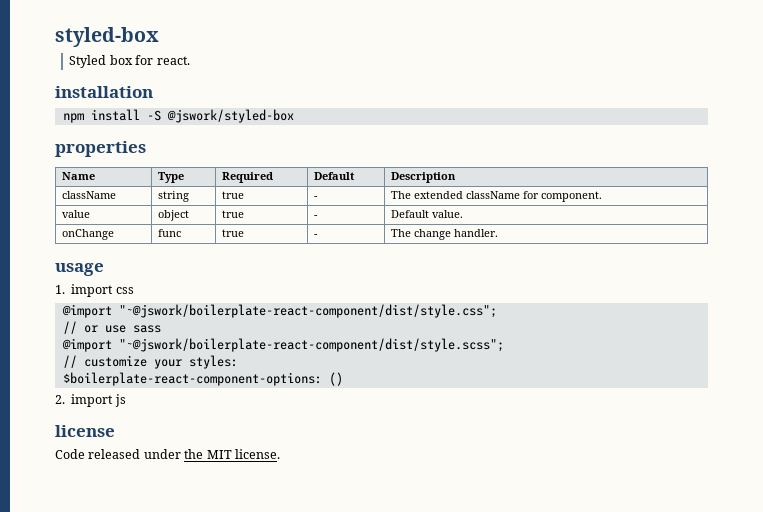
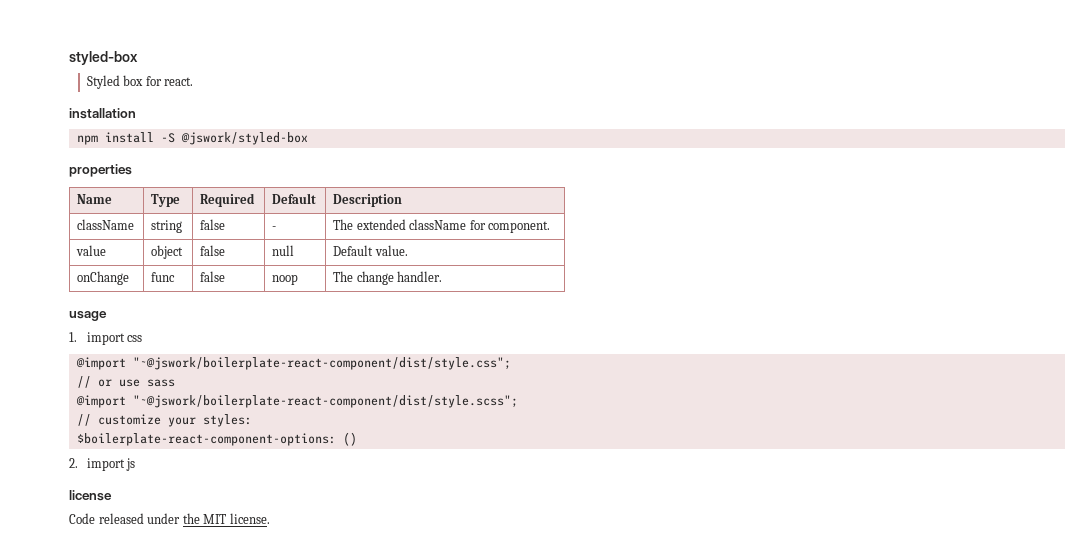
[221,191,244,199] true -> [200,219,226,230] false
[221,210,244,218] [313,215,318,218] true | - -> [200,245,226,256] [272,245,295,256] false | null
[221,229,244,237] [313,234,318,237] true | - -> [200,271,226,282] [272,274,299,285] false | noop

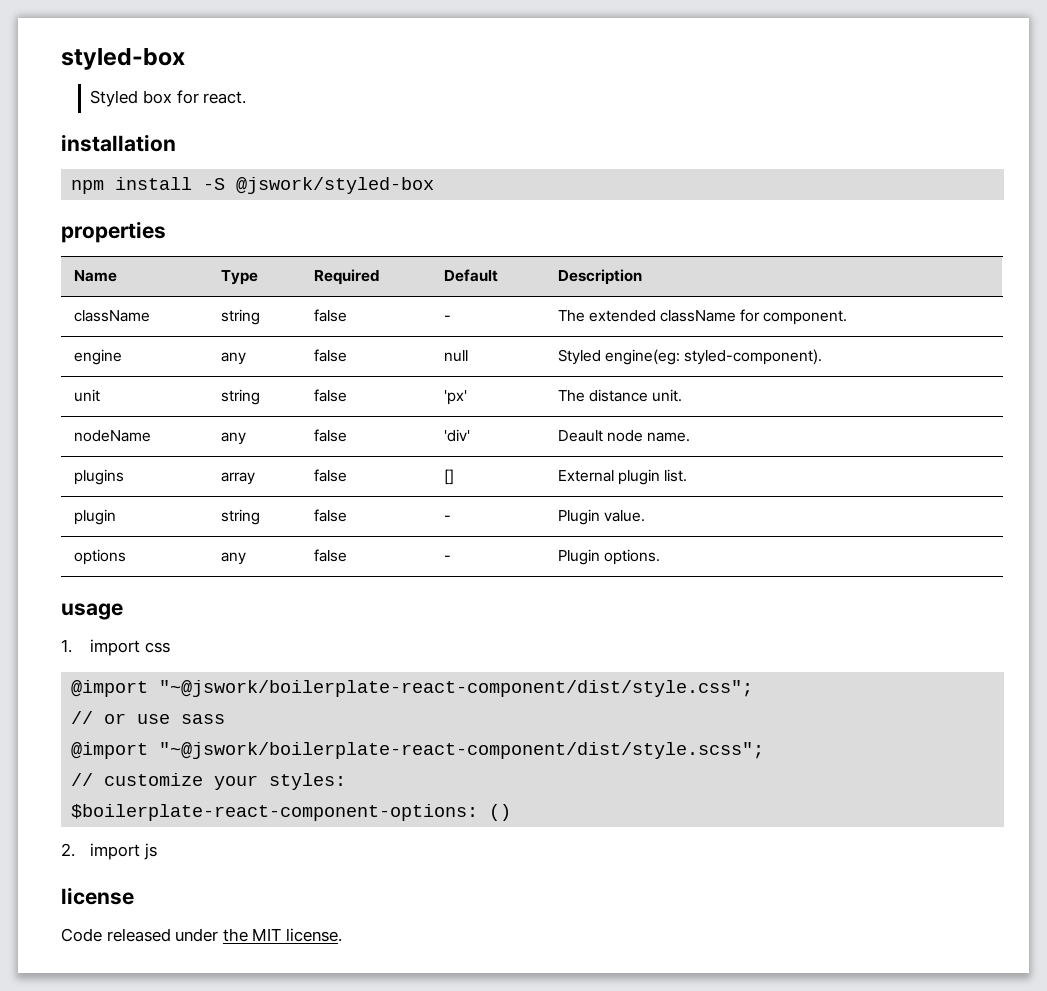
[76,245,107,256] [151,245,184,259] value | object -> [73,349,122,365] [220,352,246,365] engine | any
[333,245,408,256] [77,271,130,285] [151,272,176,282] [200,271,226,282] [272,274,299,285] [333,271,443,285] Default value. // onChange | func | false | noop | The change handler. -> [557,349,823,365] [73,389,100,402] [220,389,260,405] [313,389,347,402] [443,390,467,405] [557,389,683,402] [73,430,151,442] [220,432,246,445] [313,429,347,442] [443,429,470,442] [557,430,691,442] [73,469,124,485] [220,472,255,485] [313,469,347,482] [443,469,454,485] [557,469,688,485] [73,509,116,525] [220,509,260,525] [313,509,347,522] [443,515,451,521] [557,509,645,525] [73,549,126,565] [220,552,246,565] [313,549,347,562] [443,555,451,561] [557,549,660,565] Styled engine(eg: styled-component). // unit | string | false | 'px' | The distance unit. // nodeName | any | false | 'div' | Deault node name. // plugins | array | false | [] | External plugin list. // plugin | string | false | - | Plugin value. // options | any | false | - | Plugin options.

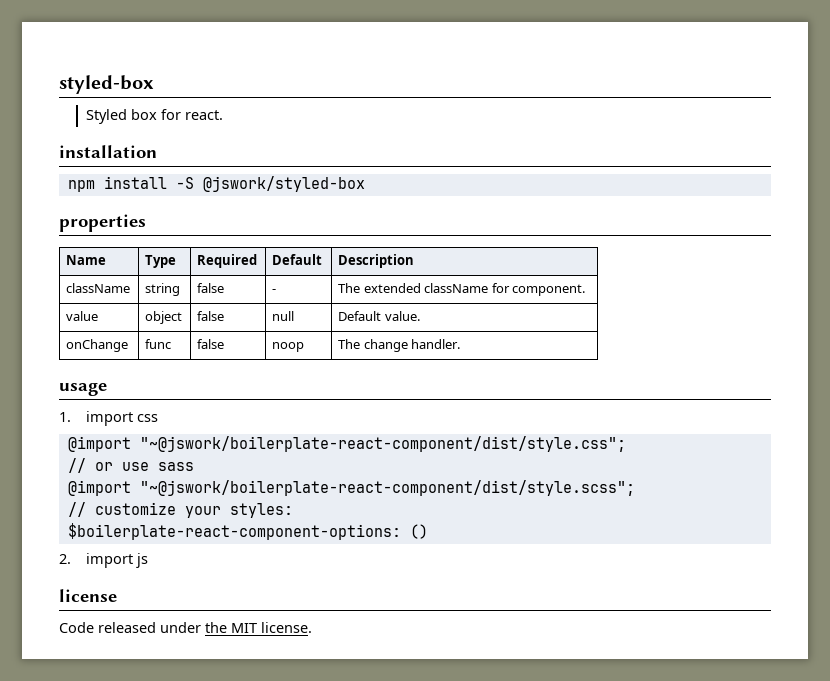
[73,349,122,365] [220,352,246,365] engine | any -> [66,311,99,321] [145,311,183,324] value | object
[557,349,823,365] [73,389,100,402] [220,389,260,405] [313,389,347,402] [443,390,467,405] [557,389,683,402] [73,430,151,442] [220,432,246,445] [313,429,347,442] [443,429,470,442] [557,430,691,442] [73,469,124,485] [220,472,255,485] [313,469,347,482] [443,469,454,485] [557,469,688,485] [73,509,116,525] [220,509,260,525] [313,509,347,522] [443,515,451,521] [557,509,645,525] [73,549,126,565] [220,552,246,565] [313,549,347,562] [443,555,451,561] [557,549,660,565] Styled engine(eg: styled-component). // unit | string | false | 'px' | The distance unit. // nodeName | any | false | 'div' | Deault node name. // plugins | array | false | [] | External plugin list. // plugin | string | false | - | Plugin value. // options | any | false | - | Plugin options. -> [338,311,420,321] [66,339,129,352] [145,339,172,349] [197,339,225,349] [272,342,305,352] [338,339,461,352] Default value. // onChange | func | false | noop | The change handler.

